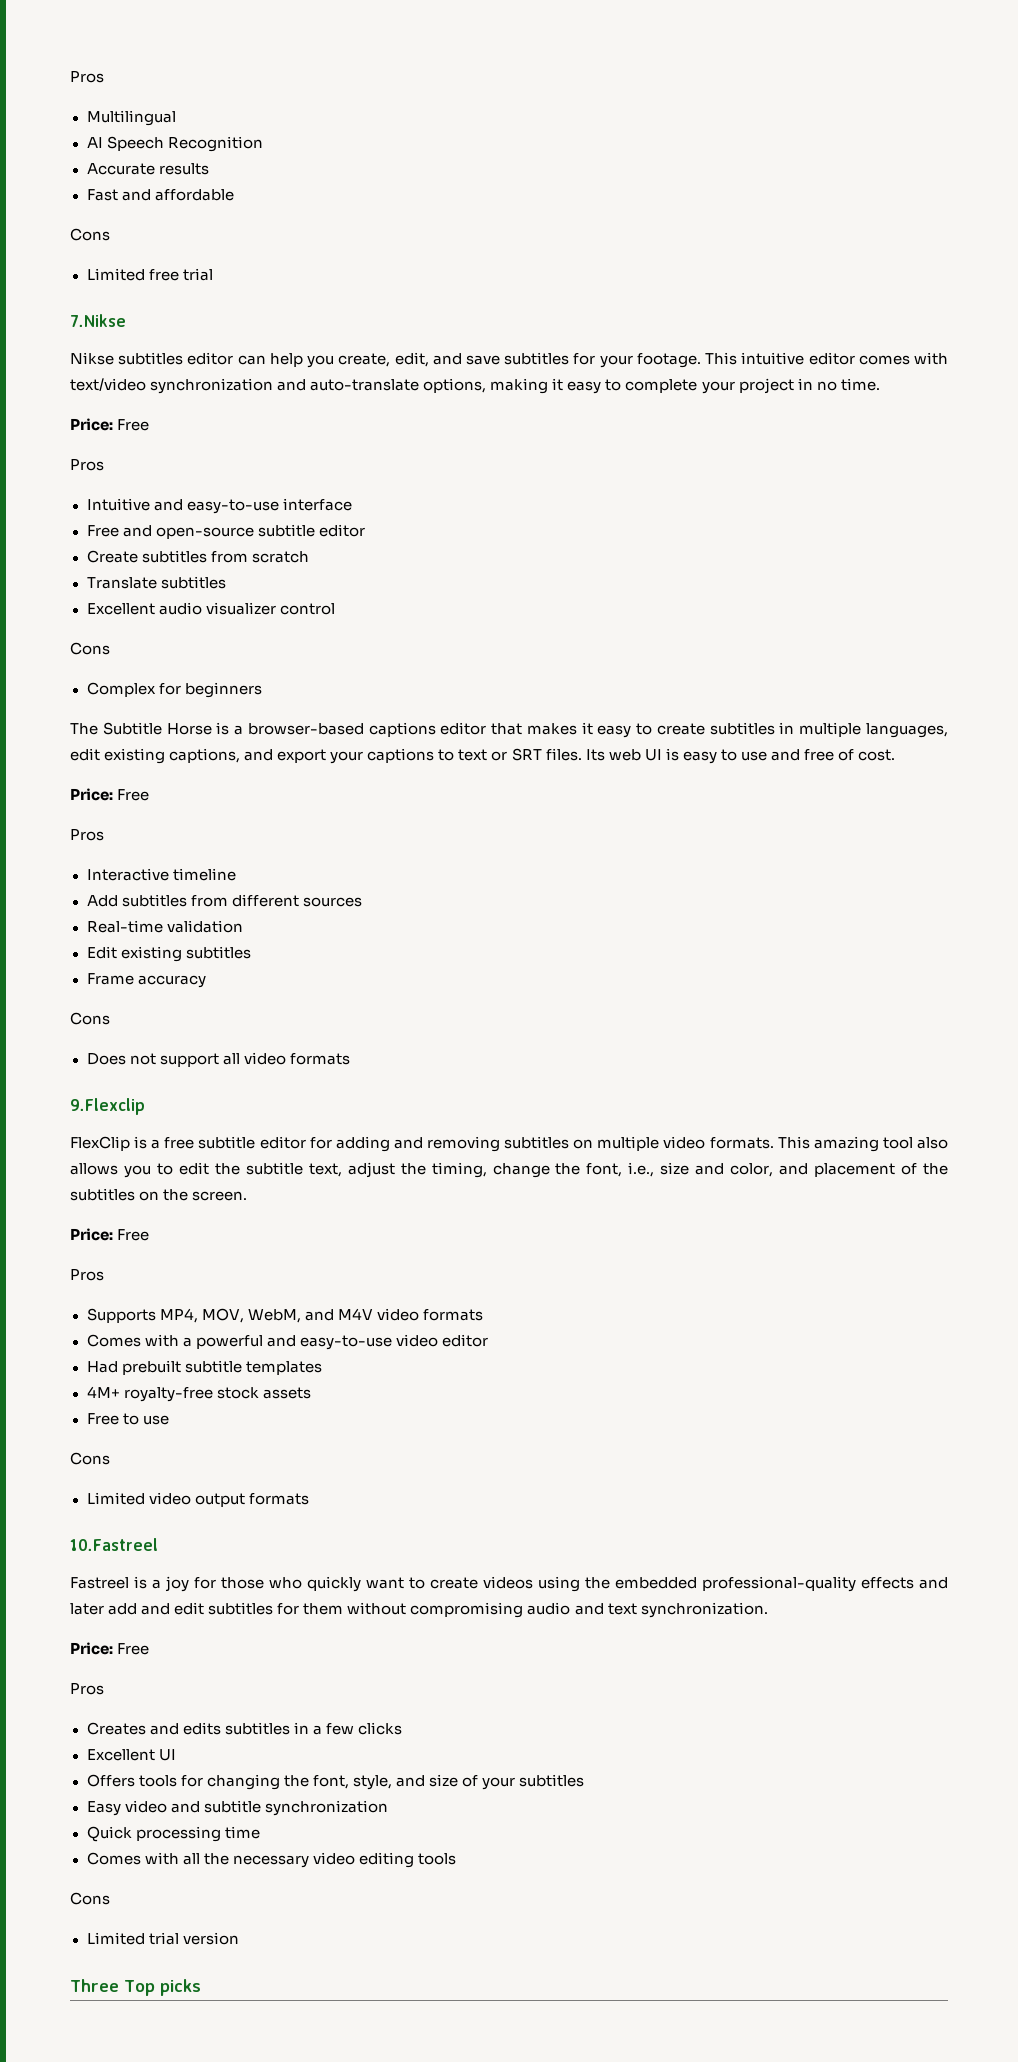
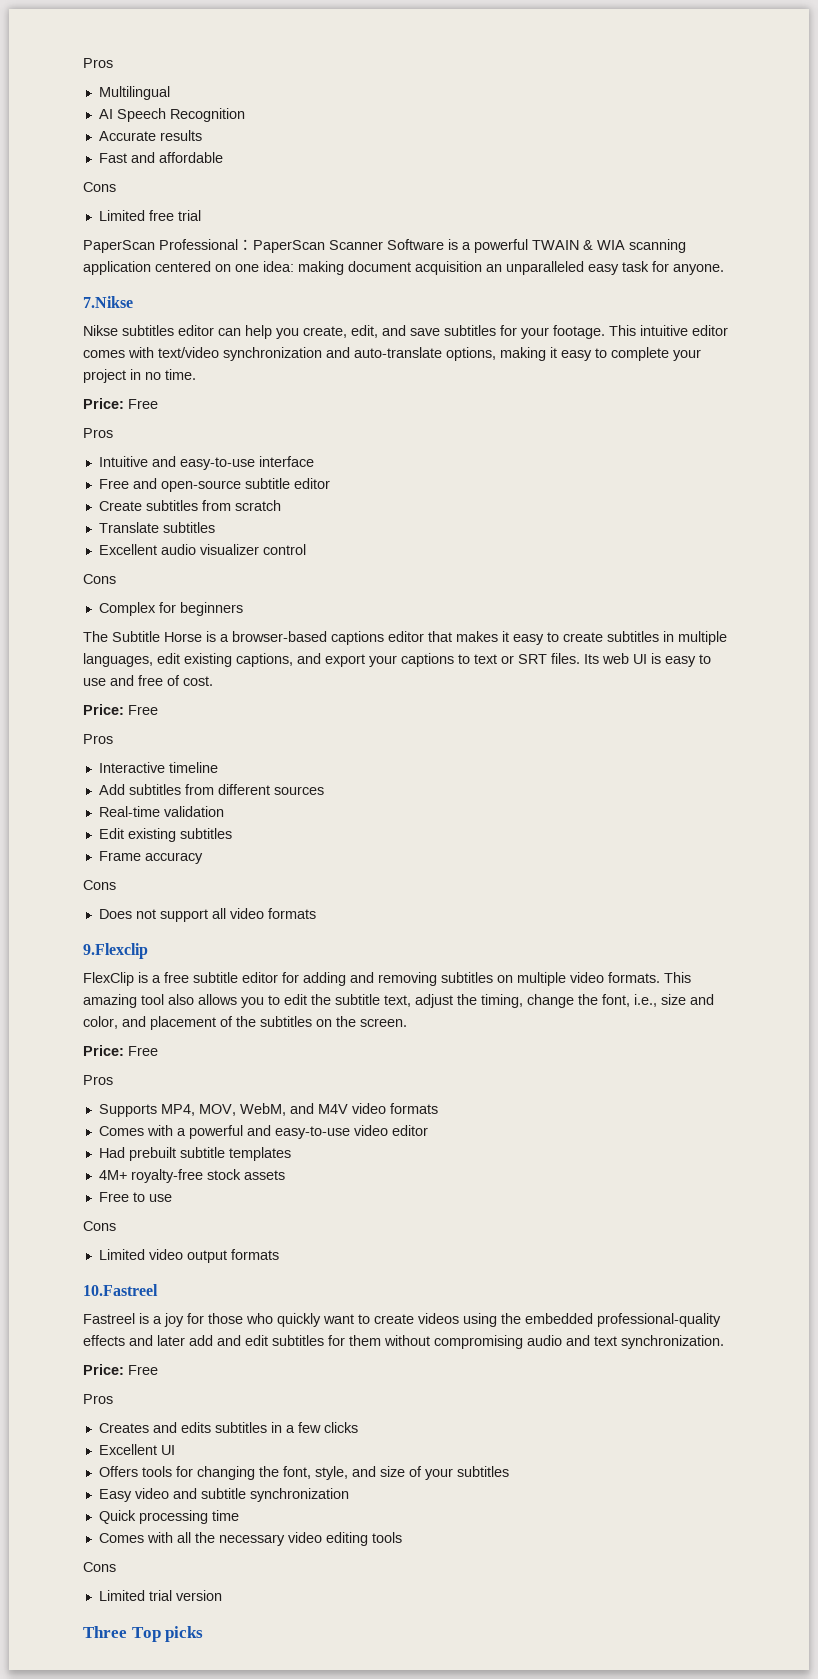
(213, 274) none -> [83,239,686,253] [83,261,724,275] // PaperScan Professional：PaperScan Scanner Software is a powerful TWAIN & WIA scanning application centered on one idea: making document acquisition an unparalleled easy task for anyone.

